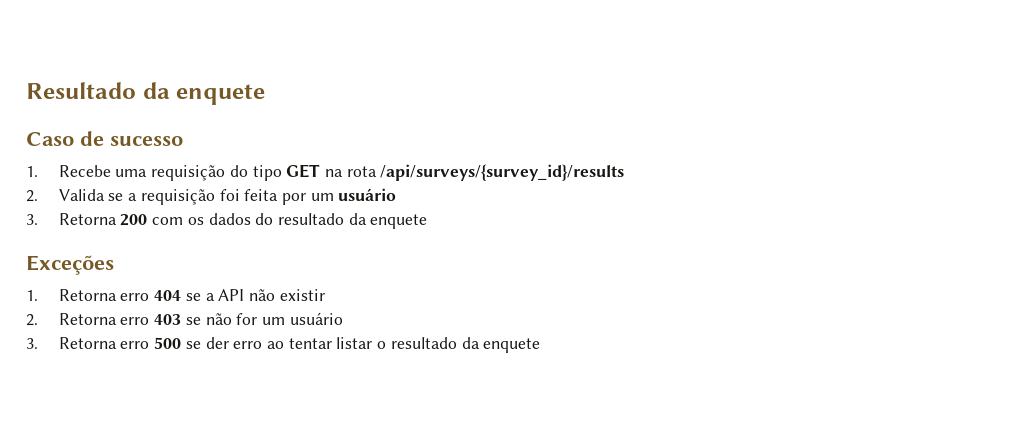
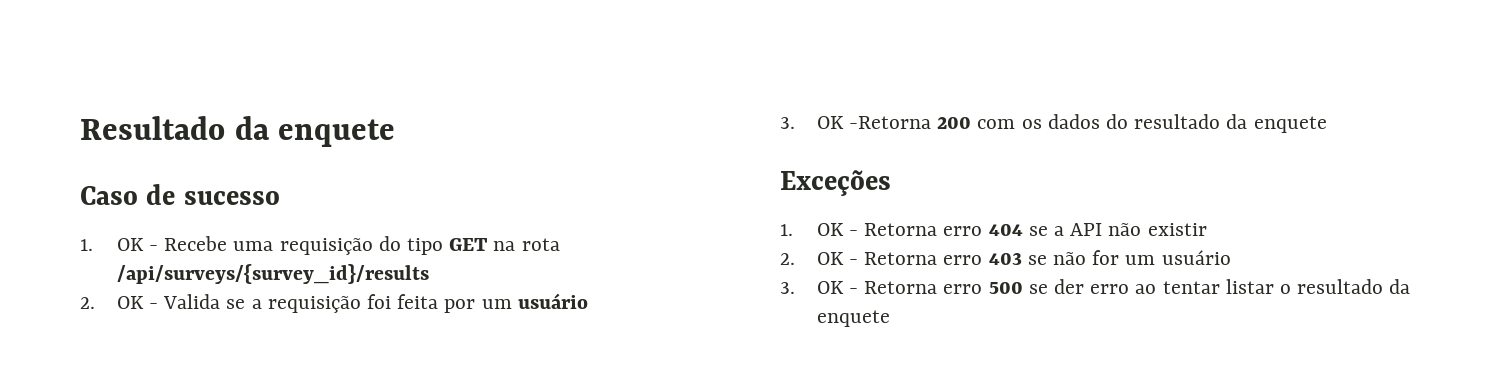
(38, 171) none -> [116,238,158,251] OK -
(38, 196) none -> [116,296,158,309] OK -
[58,213,117,225] Retorna -> [816,116,931,129] OK -Retorna
(38, 295) none -> [816,223,858,236] OK -
(38, 320) none -> [816,252,858,265] OK -
(38, 343) none -> [816,281,858,294] OK -

